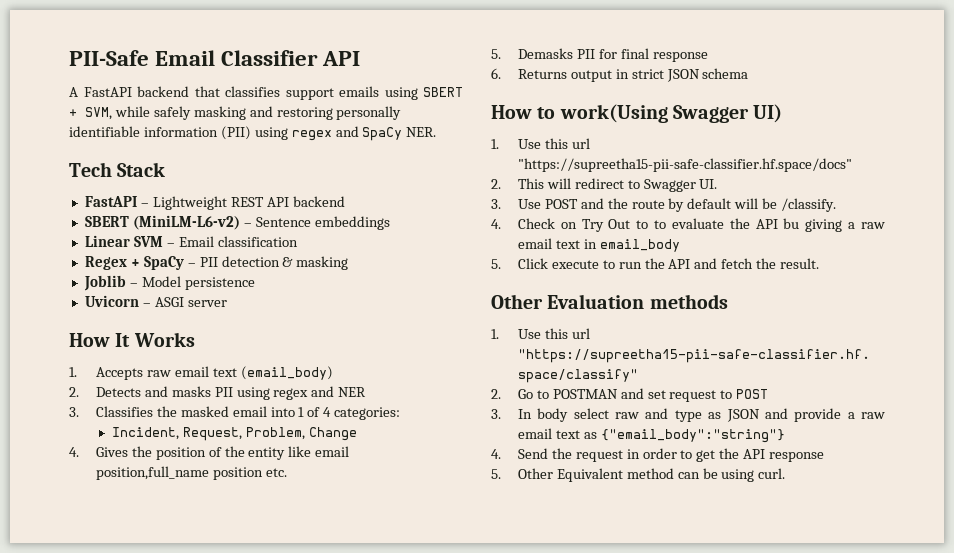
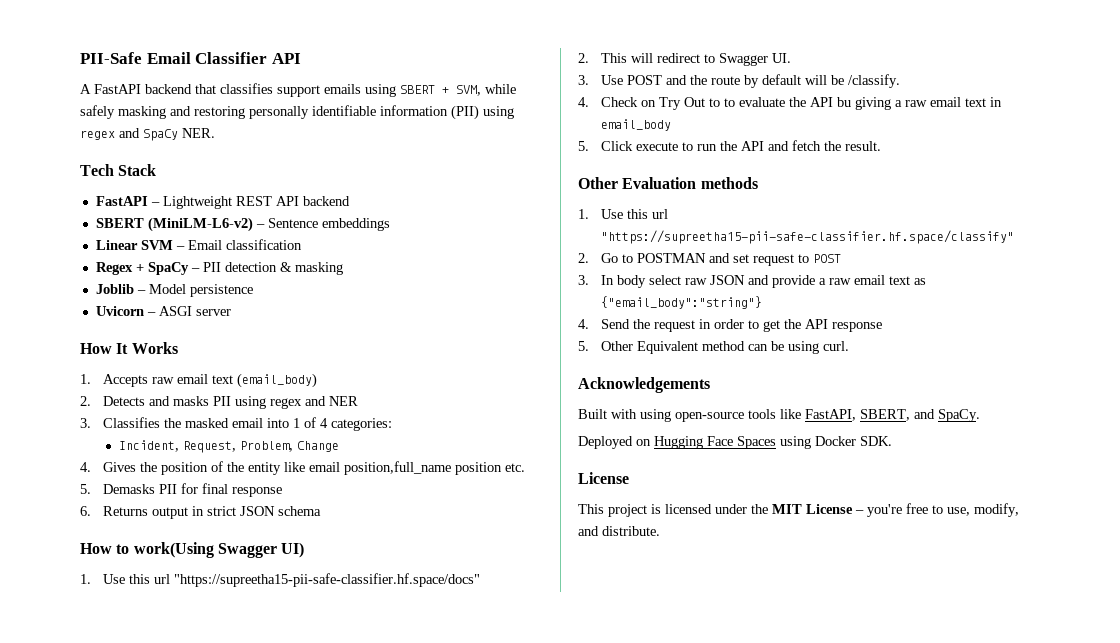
[645,408,722,422] and type as -> (708, 281) none
(786, 473) none -> [578,377,710,393] [578,409,980,422] [578,436,892,449] [578,472,629,484] [578,503,1019,517] [578,526,660,536] // Acknowledgements // Built with using open-source tools like FastAPI, SBERT, and SpaCy. // Deployed on Hugging Face Spaces using Docker SDK. // License // This project is licensed under the MIT License – you're free to use, modify, and distribute.

